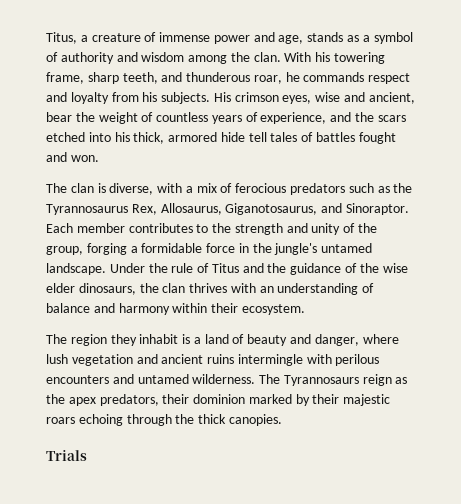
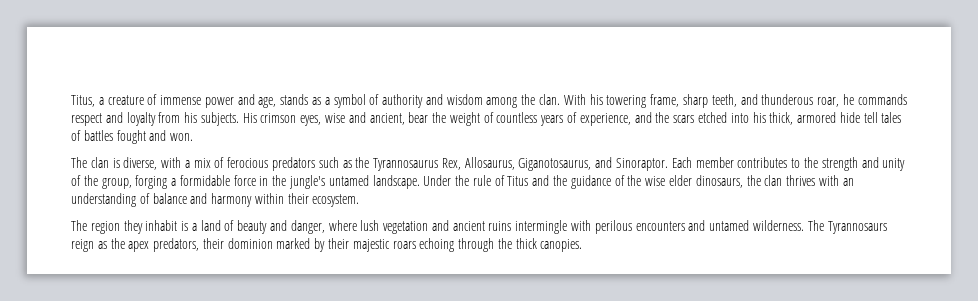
[46,450,87,461] // Trials -> (583, 245) none

